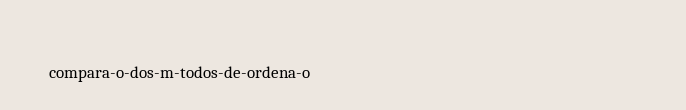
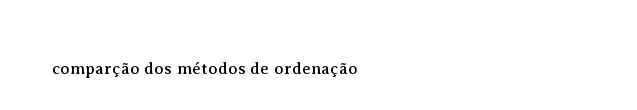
[49,66,310,82] compara-o-dos-m-todos-de-ordena-o -> [52,61,358,78] comparção dos métodos de ordenação

